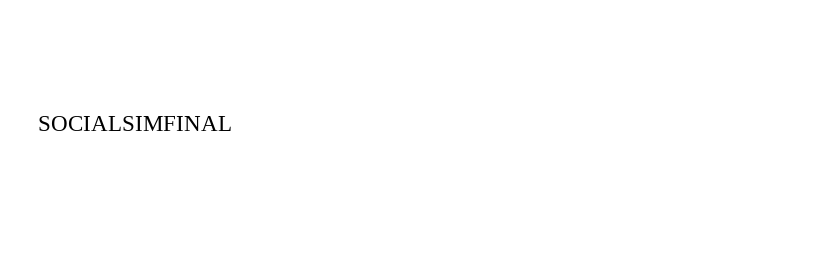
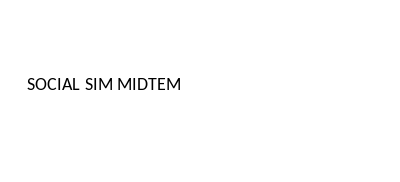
[38,116,232,131] SOCIALSIMFINAL -> [27,78,182,90] SOCIAL SIM MIDTEM

